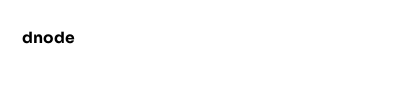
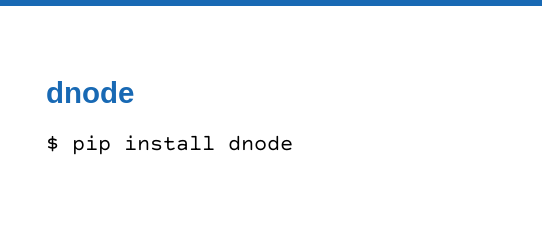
[22,31,75,44] dnode -> [46,81,134,103] [46,135,293,155] dnode // $ pip install dnode

